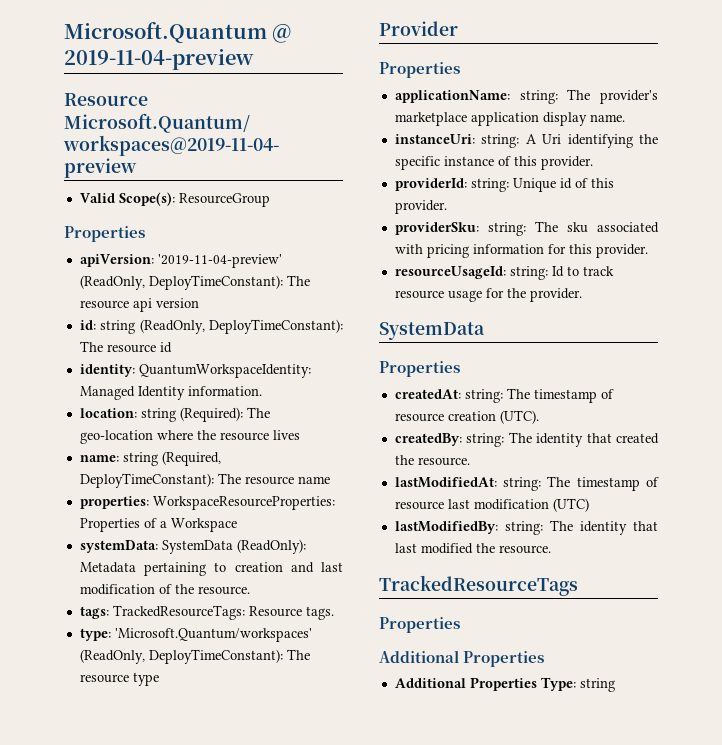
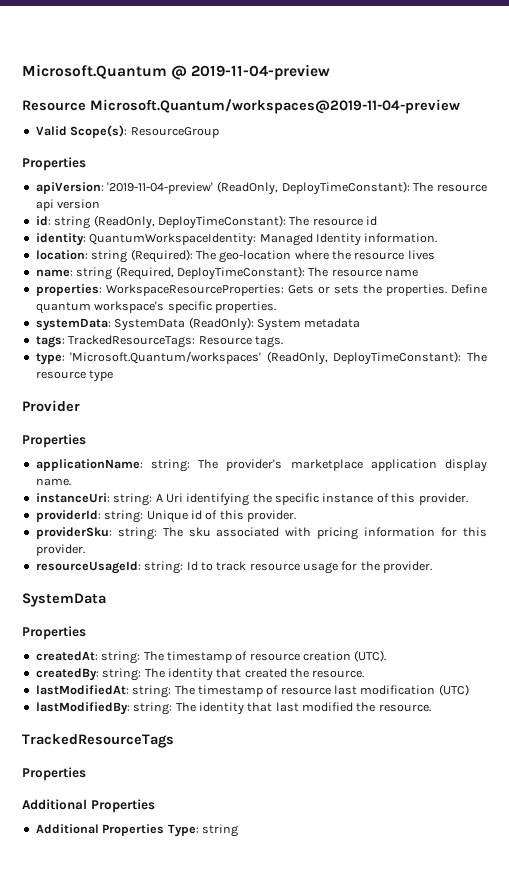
[79,518,237,532] [79,539,306,554] [79,562,344,576] [79,584,250,595] Properties of a Workspace // systemData: SystemData (ReadOnly): Metadata pertaining to creation and last modification of the resource. -> [287,284,487,296] [35,301,276,314] [35,317,361,331] Gets or sets the properties. Define quantum workspace's specific properties. // systemData: SystemData (ReadOnly): System metadata

